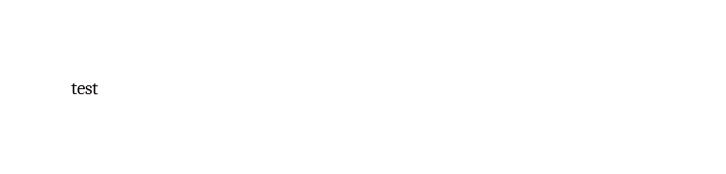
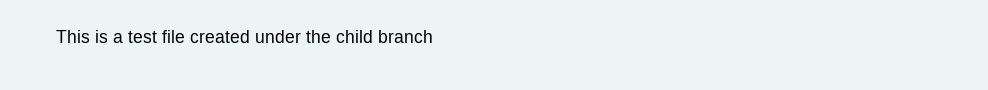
[70,83,100,95] test -> [56,30,433,43] This is a test file created under the child branch

